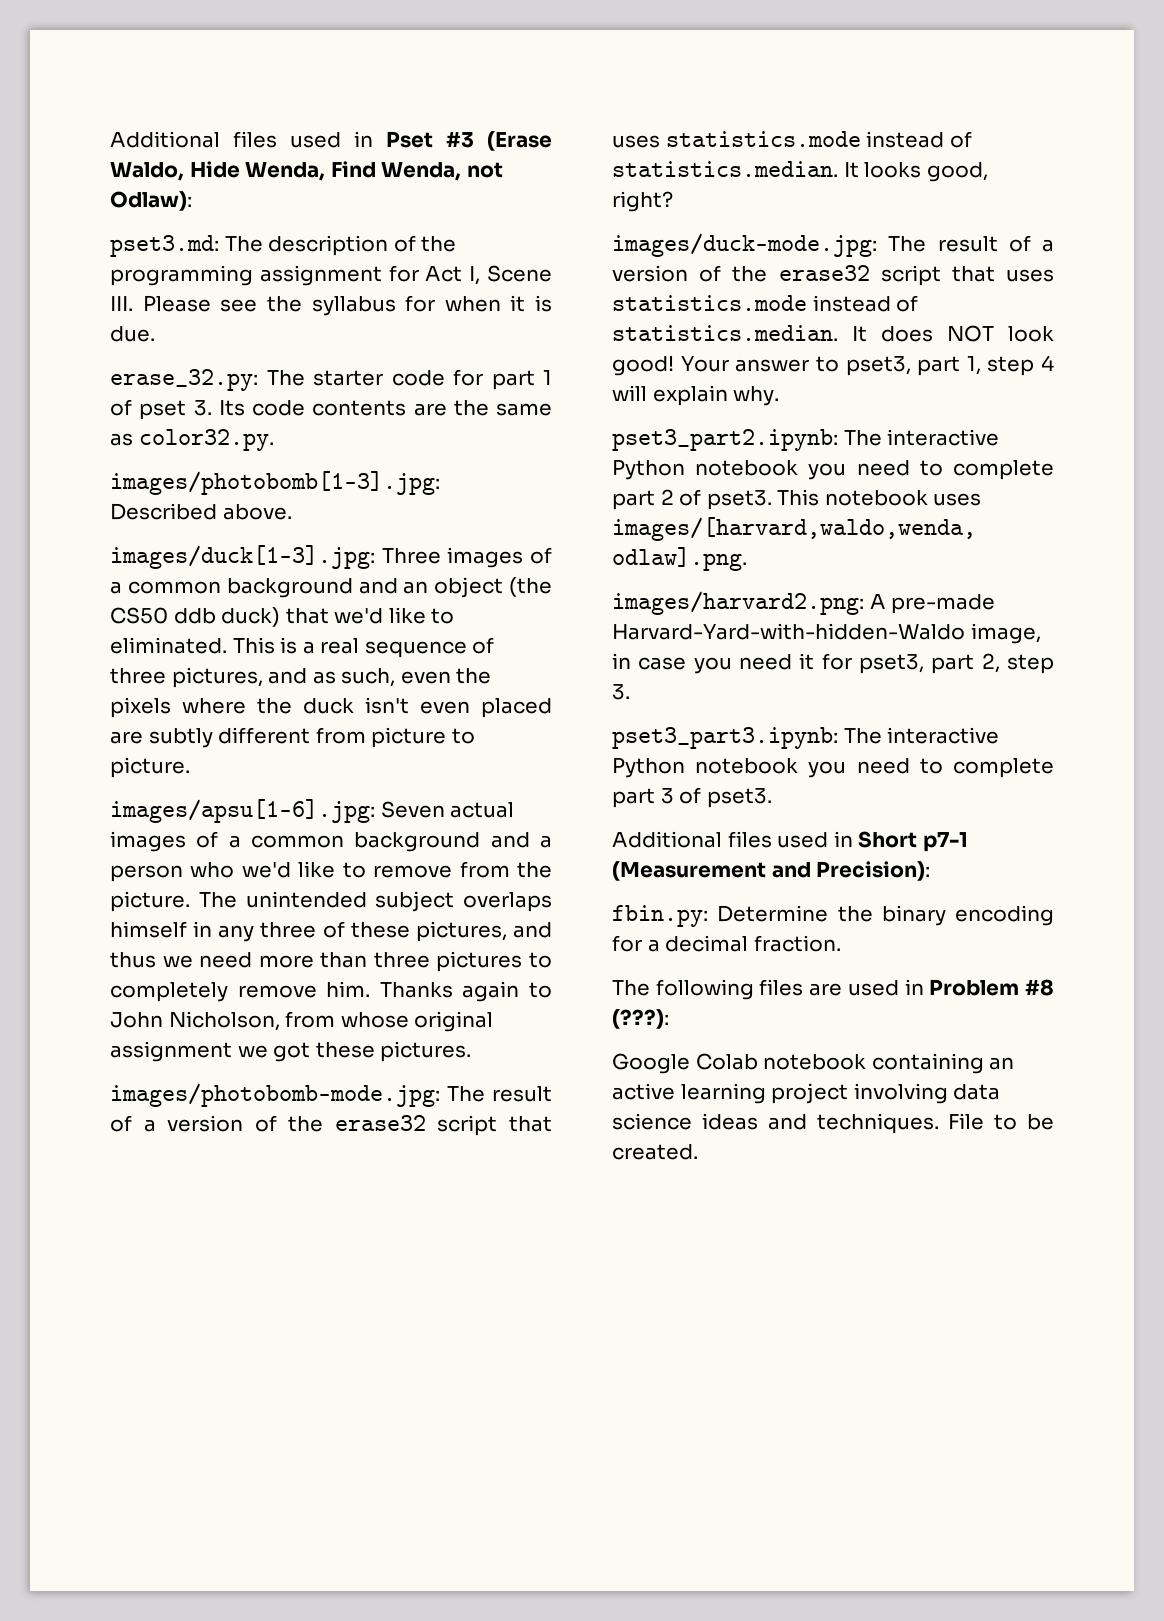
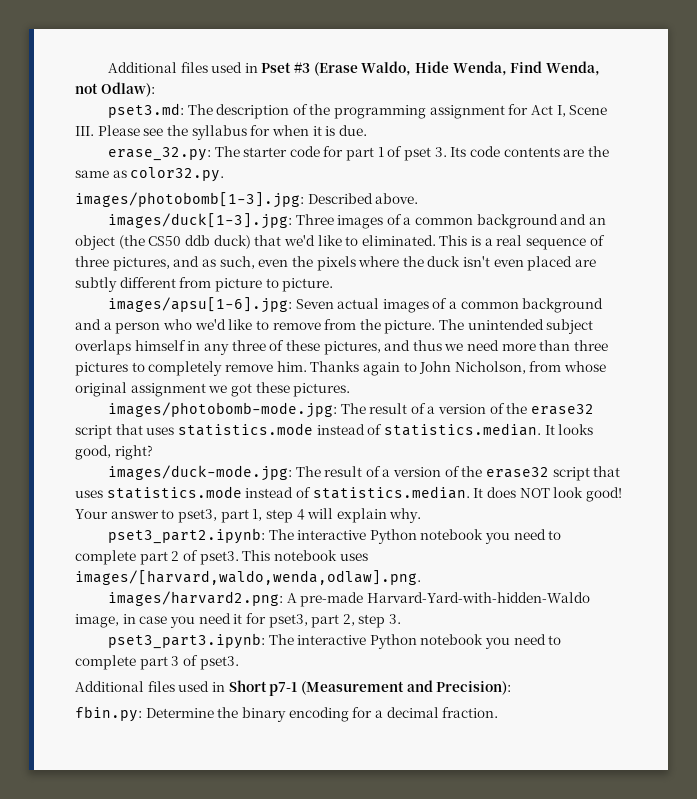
[612,979,1054,1000] [612,1009,669,1029] [612,1053,1015,1074] [612,1083,1001,1104] [612,1113,1054,1134] [612,1144,698,1160] // The following files are used in Problem #8 (???): // Google Colab notebook containing an active learning project involving data science ideas and techniques. File to be created. -> (499, 712) none

